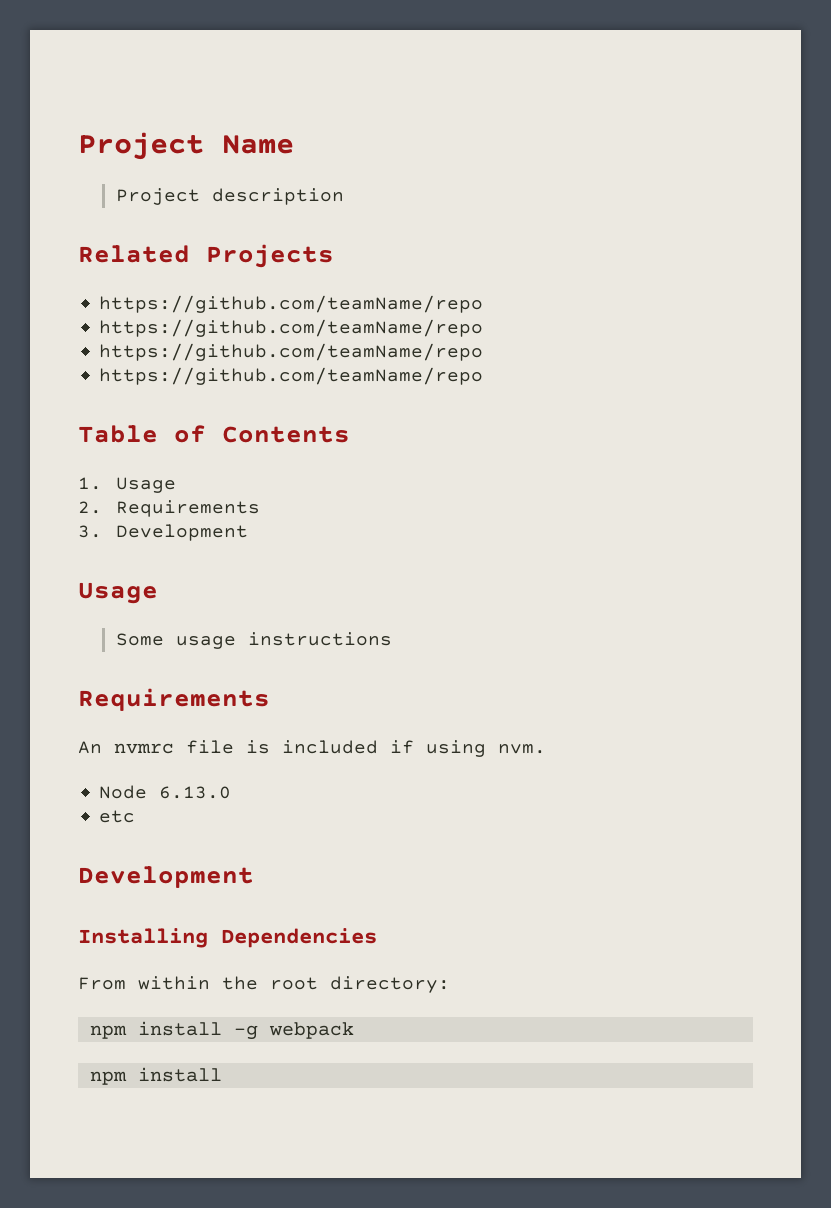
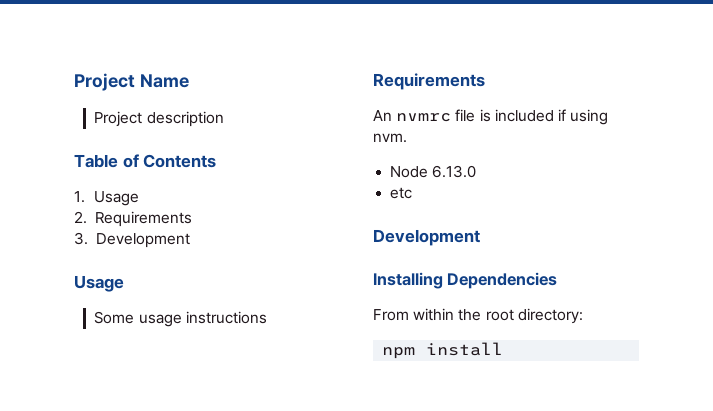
[78,244,334,268] [99,295,484,313] [99,319,484,337] [99,343,484,361] [99,367,484,385] // Related Projects // https://github.com/teamName/repo // https://github.com/teamName/repo // https://github.com/teamName/repo // https://github.com/teamName/repo -> (224, 119) none
[89,1021,354,1040] // npm install -g webpack -> (583, 316) none

